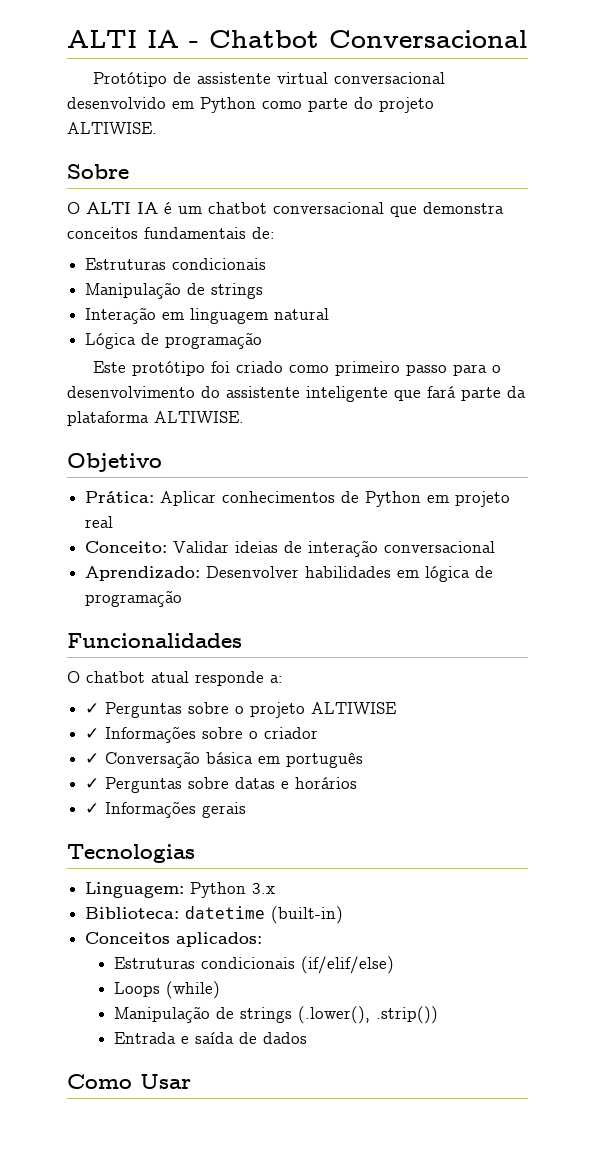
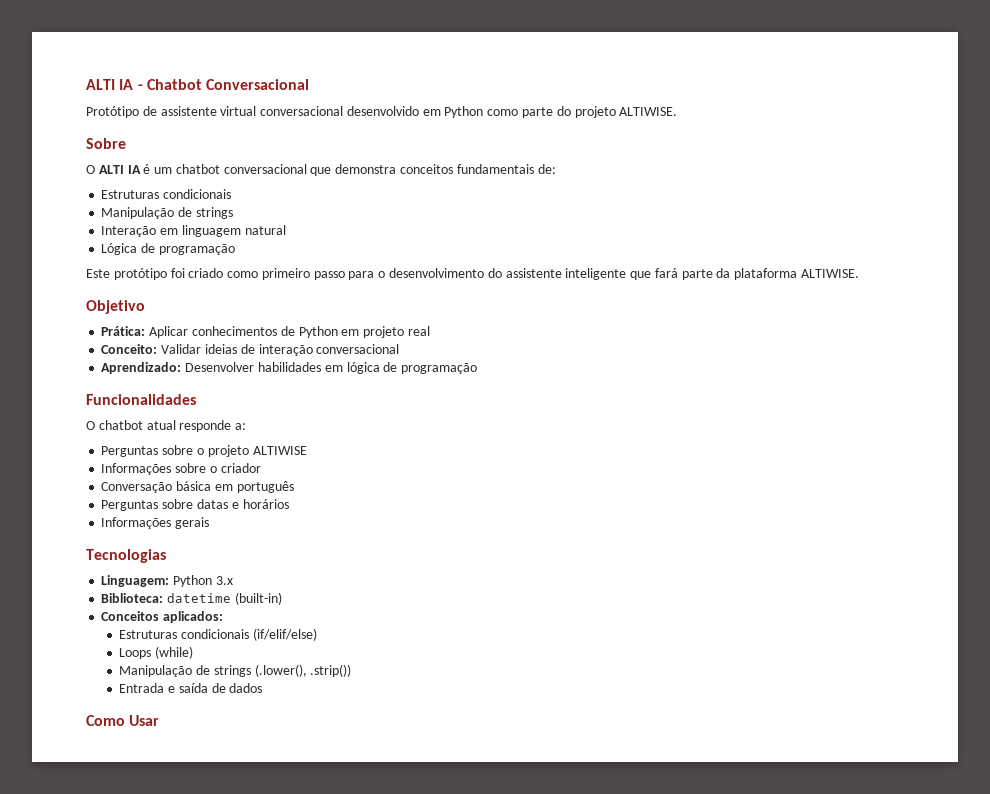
[85,703,100,714] ✓ -> (247, 426) none
[85,728,100,739] ✓ -> (307, 450) none
[85,753,100,764] ✓ -> (261, 468) none
[85,778,100,789] ✓ -> (294, 487) none
[85,803,100,814] ✓ -> (289, 504) none

